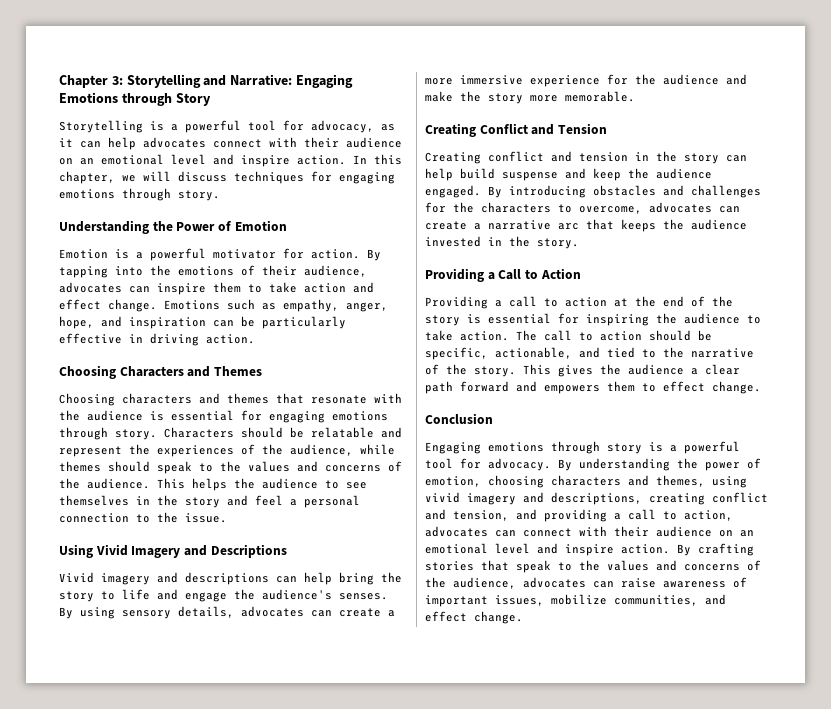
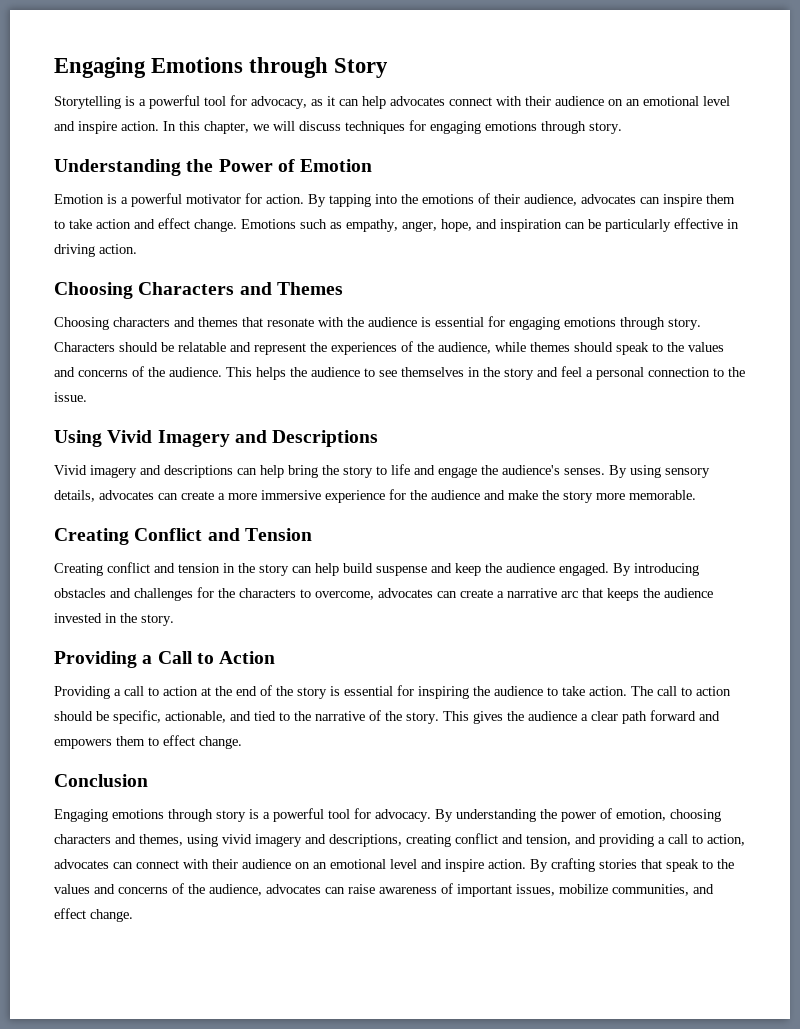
[59,74,293,88] Chapter 3: Storytelling and Narrative: -> (54, 67) none

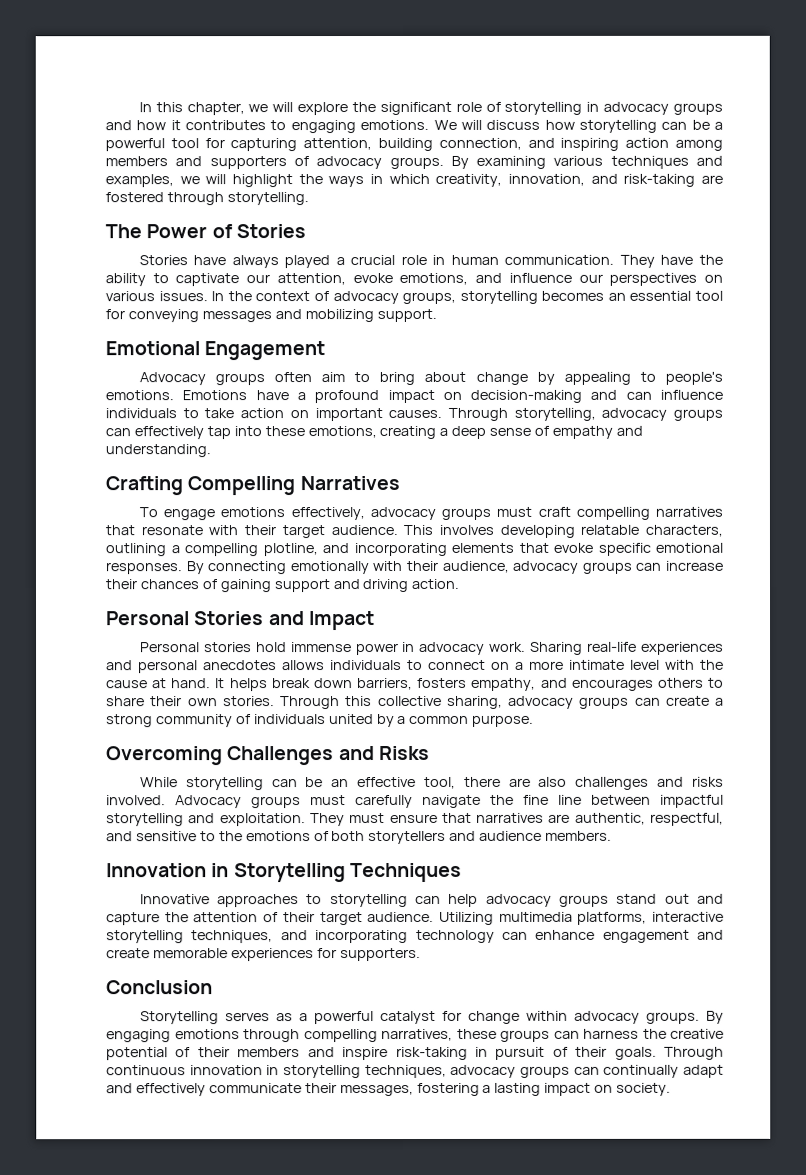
[54,57,389,78] [54,95,730,109] [54,121,159,134] Engaging Emotions through Story // Storytelling is a powerful tool for advocacy, as it can help advocates connect with their audience on an emotional level and inspire action. -> (138, 107) none
[299,120,622,134] [54,159,373,176] [54,193,735,207] [54,218,739,232] [54,244,137,257] [54,282,343,299] [54,316,701,330] [54,341,724,355] [54,366,745,380] [54,392,87,402] [54,430,379,447] [54,464,710,478] [54,489,696,503] [54,528,312,545] [54,562,699,576] [54,587,713,601] [54,613,174,626] [54,651,276,668] [54,685,731,699] [54,710,720,724] [54,735,242,749] [54,774,148,787] [54,808,721,822] [54,833,745,847] [54,858,734,872] [54,883,714,897] [54,908,133,922] discuss techniques for engaging emotions through story. // Understanding the Power of Emotion // Emotion is a powerful motivator for action. By tapping into the emotions of their audience, advocates can inspire them to take action and effect change. Emotions such as empathy, anger, hope, and inspiration can be particularly effective in driving action. // Choosing Characters and Themes // Choosing characters and themes that resonate with the audience is essential for engaging emotions through story. Characters should be relatable and represent the experiences of the audience, while themes should speak to the values and concerns of the audience. This helps the audience to see themselves in the story and feel a personal connection to the issue. // Using Vivid Imagery and Descriptions // Vivid imagery and descriptions can help bring the story to life and engage the audience's senses. By using sensory details, advocates can create a more immersive experience for the audience and make the story more memorable. // Creating Conflict and Tension // Creating conflict and tension in the story can help build suspense and keep the audience engaged. By introducing obstacles and challenges for the characters to overcome, advocates can create a narrative arc that keeps the audience invested in the story. // Providing a Call to Action // Providing a call to action at the end of the story is essential for inspiring the audience to take action. The call to action should be specific, actionable, and tied to the narrative of the story. This gives the audience a clear path forward and empowers them to effect change. // Conclusion // Engaging emotions through story is a powerful tool for advocacy. By understanding the power of emotion, choosing characters and themes, using vivid imagery and descriptions, creating conflict and tension, and providing a call to action, advocates can connect with their audience on an emotional level and inspire action. By crafting stories that speak to the values and concerns of the audience, advocates can raise awareness of important issues, mobilize communities, and effect change. -> [297,101,723,116] [105,119,723,134] [105,137,723,152] [105,155,723,170] [105,173,723,188] [105,192,309,206] [105,224,306,239] [138,254,724,269] [105,272,724,287] [105,290,723,305] [105,308,437,323] [105,341,326,361] [138,371,723,386] [105,389,723,404] [105,407,723,422] [105,425,643,440] [105,444,211,458] [105,476,400,496] [138,506,723,521] [105,524,723,539] [105,542,723,557] [105,560,724,575] [105,578,461,593] [106,611,375,631] [139,641,724,656] [106,659,724,674] [106,677,724,692] [106,695,724,710] [106,714,535,728] [106,745,430,766] [139,776,724,791] [106,794,724,809] [106,812,724,827] [106,830,613,845] [106,862,462,883] [139,893,724,908] [106,911,724,926] [106,929,724,944] [106,947,421,962] [106,980,213,995] [139,1010,724,1025] [106,1028,724,1043] [106,1046,724,1061] [106,1064,725,1079] [106,1082,672,1097] explore the significant role of storytelling in advocacy groups and how it contributes to engaging emotions. We will discuss how storytelling can be a powerful tool for capturing attention, building connection, and inspiring action among members and supporters of advocacy groups. By examining various techniques and examples, we will highlight the ways in which creativity, innovation, and risk-taking are fostered through storytelling. // The Power of Stories // Stories have always played a crucial role in human communication. They have the ability to captivate our attention, evoke emotions, and influence our perspectives on various issues. In the context of advocacy groups, storytelling becomes an essential tool for conveying messages and mobilizing support. // Emotional Engagement // Advocacy groups often aim to bring about change by appealing to people's emotions. Emotions have a profound impact on decision-making and can influence individuals to take action on important causes. Through storytelling, advocacy groups can effectively tap into these emotions, creating a deep sense of empathy and understanding. // Crafting Compelling Narratives // To engage emotions effectively, advocacy groups must craft compelling narratives that resonate with their target audience. This involves developing relatable characters, outlining a compelling plotline, and incorporating elements that evoke specific emotional responses. By connecting emotionally with their audience, advocacy groups can increase their chances of gaining support and driving action. // Personal Stories and Impact // Personal stories hold immense power in advocacy work. Sharing real-life experiences and personal anecdotes allows individuals to connect on a more intimate level with the cause at hand. It helps break down barriers, fosters empathy, and encourages others to share their own stories. Through this collective sharing, advocacy groups can create a strong community of individuals united by a common purpose. // Overcoming Challenges and Risks // While storytelling can be an effective tool, there are also challenges and risks involved. Advocacy groups must carefully navigate the fine line between impactful storytelling and exploitation. They must ensure that narratives are authentic, respectful, and sensitive to the emotions of both storytellers and audience members. // Innovation in Storytelling Techniques // Innovative approaches to storytelling can help advocacy groups stand out and capture the attention of their target audience. Utilizing multimedia platforms, interactive storytelling techniques, and incorporating technology can enhance engagement and create memorable experiences for supporters. // Conclusion // Storytelling serves as a powerful catalyst for change within advocacy groups. By engaging emotions through compelling narratives, these groups can harness the creative potential of their members and inspire risk-taking in pursuit of their goals. Through continuous innovation in storytelling techniques, advocacy groups can continually adapt and effectively communicate their messages, fostering a lasting impact on society.

